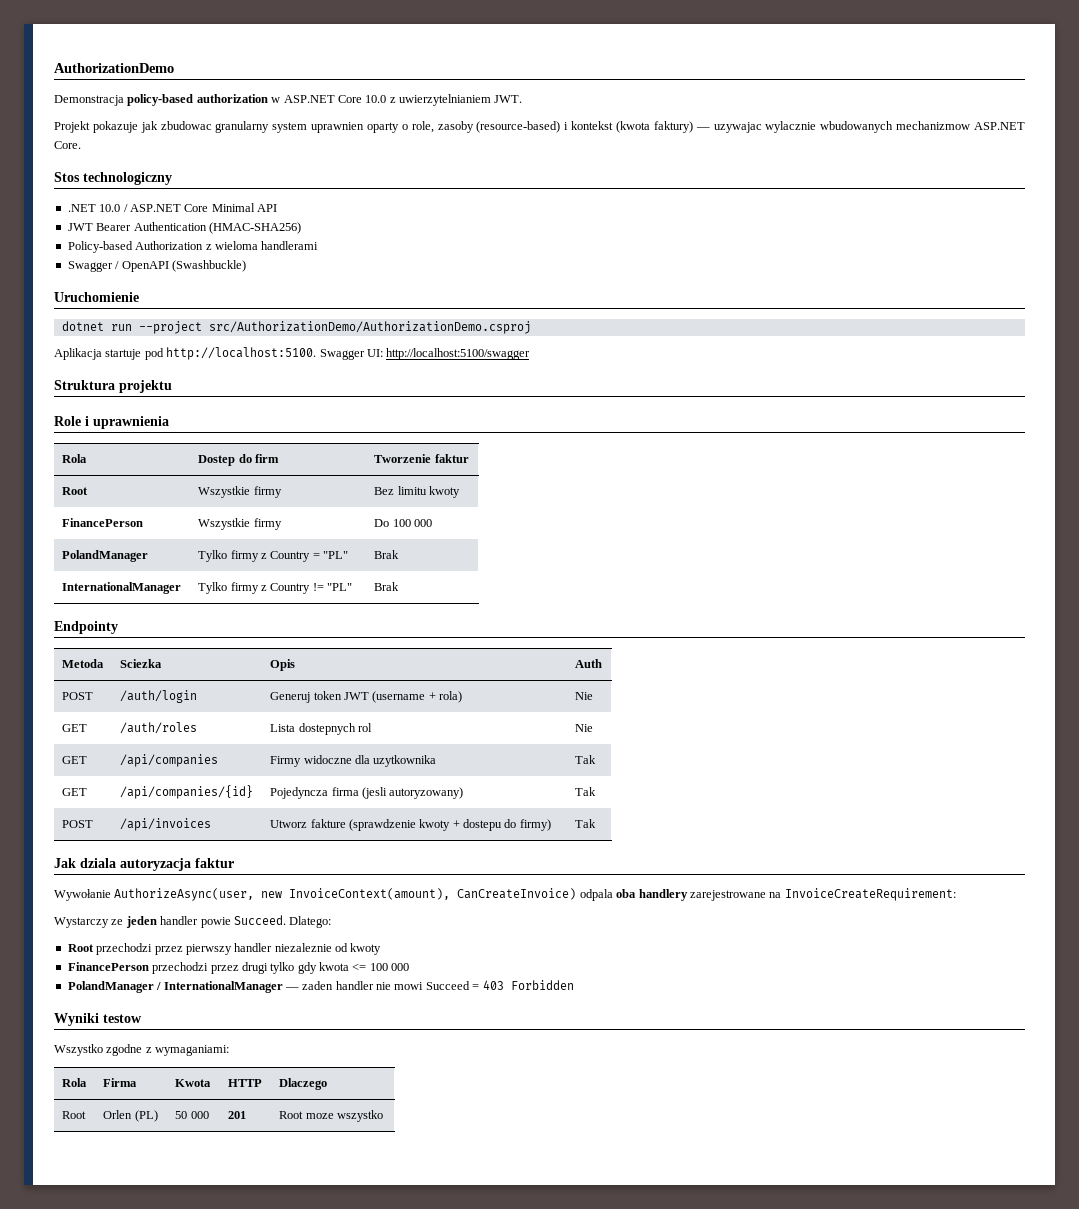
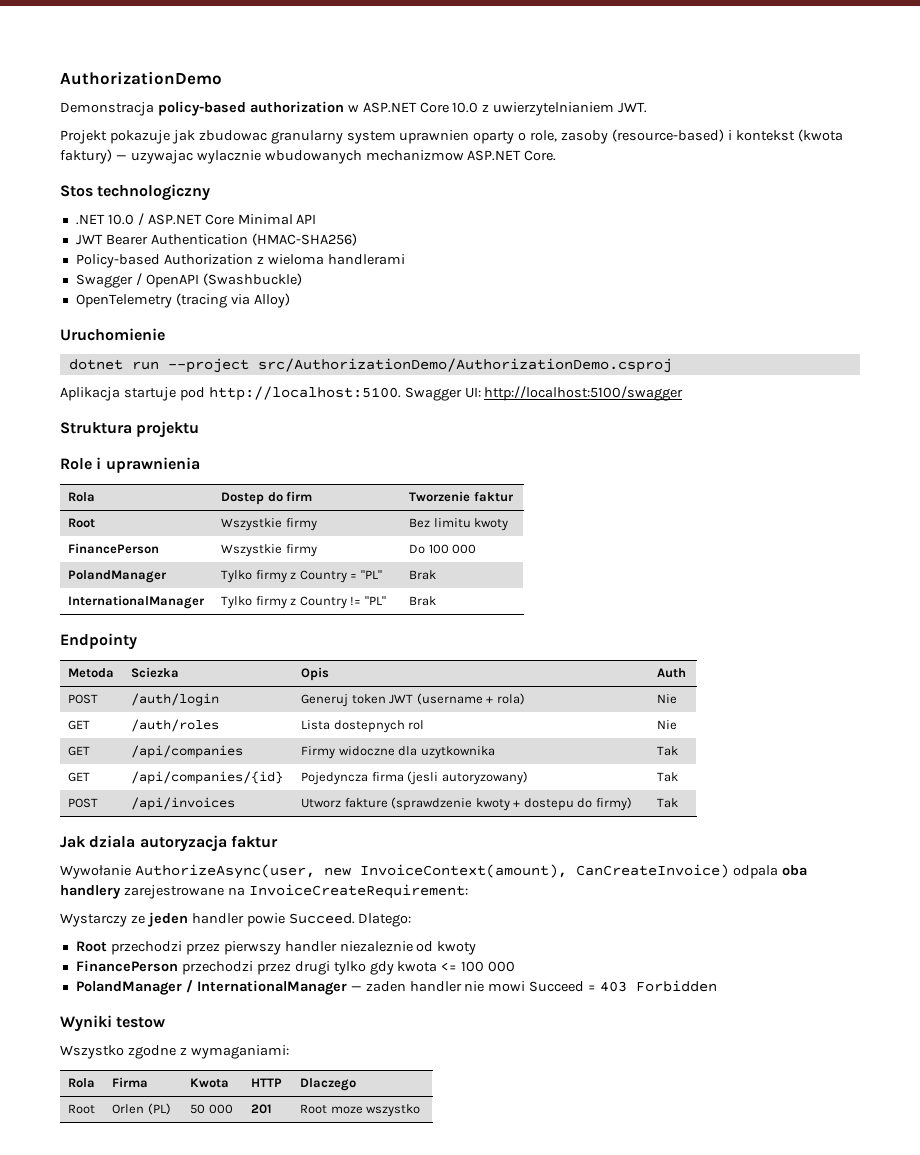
(246, 266) none -> [75,293,290,308] // OpenTelemetry (tracing via Alloy)

